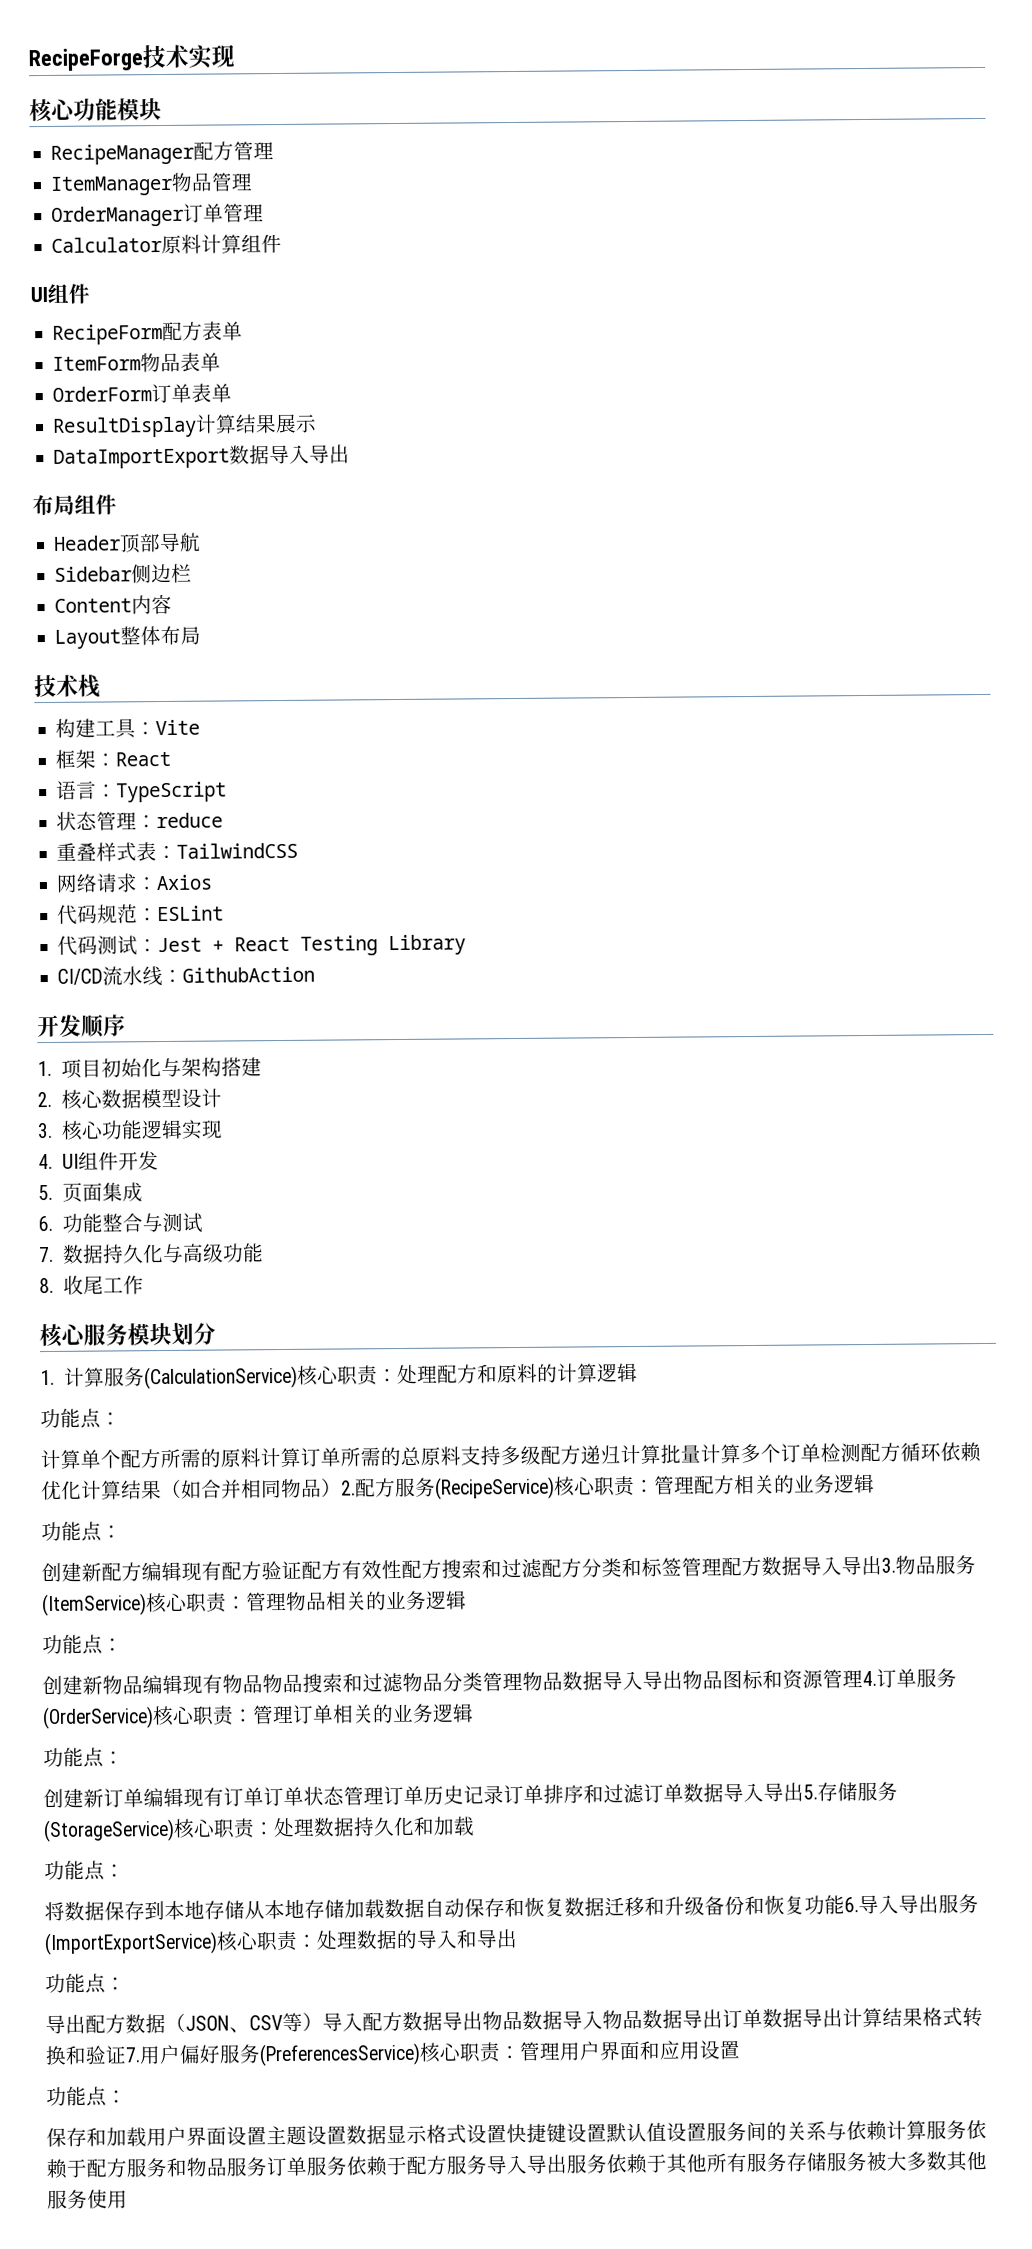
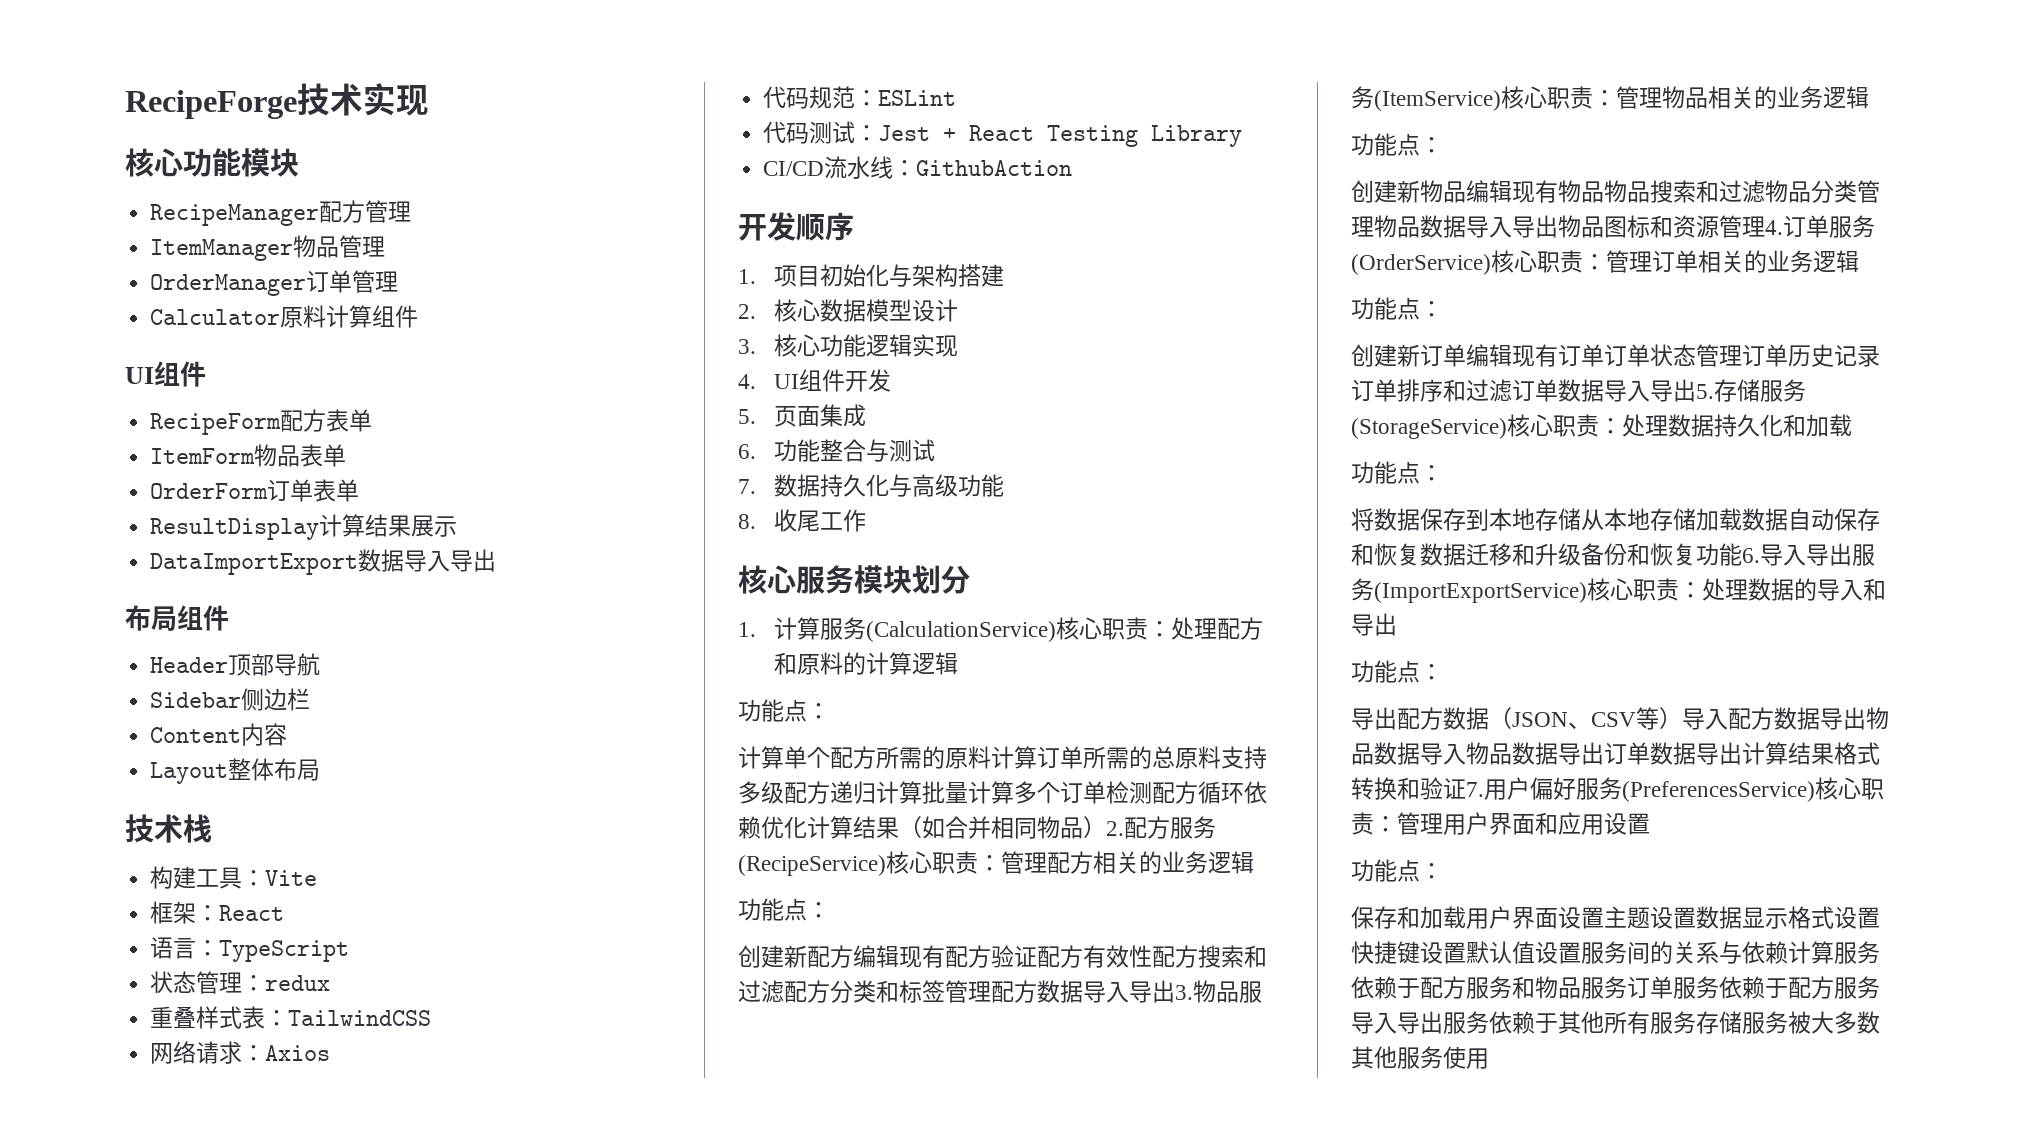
[156,812,224,829] reduce -> [265,975,331,991] redux

